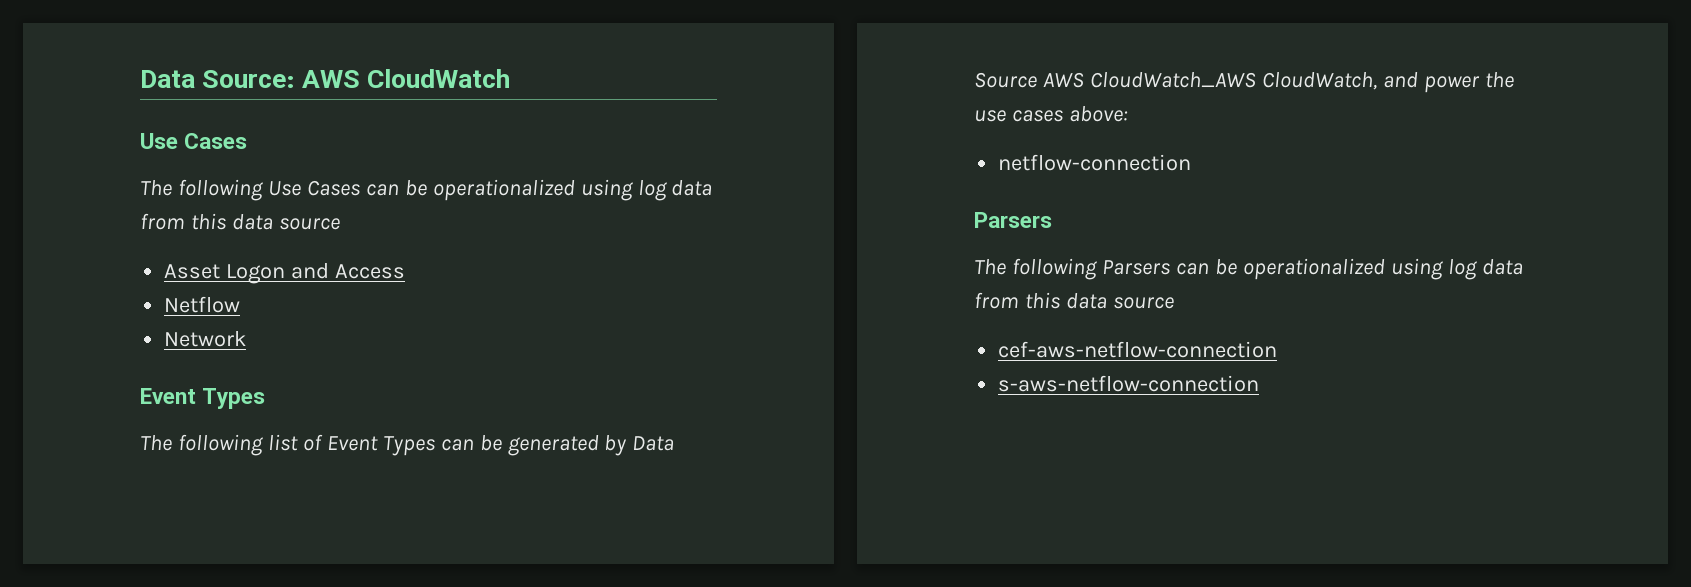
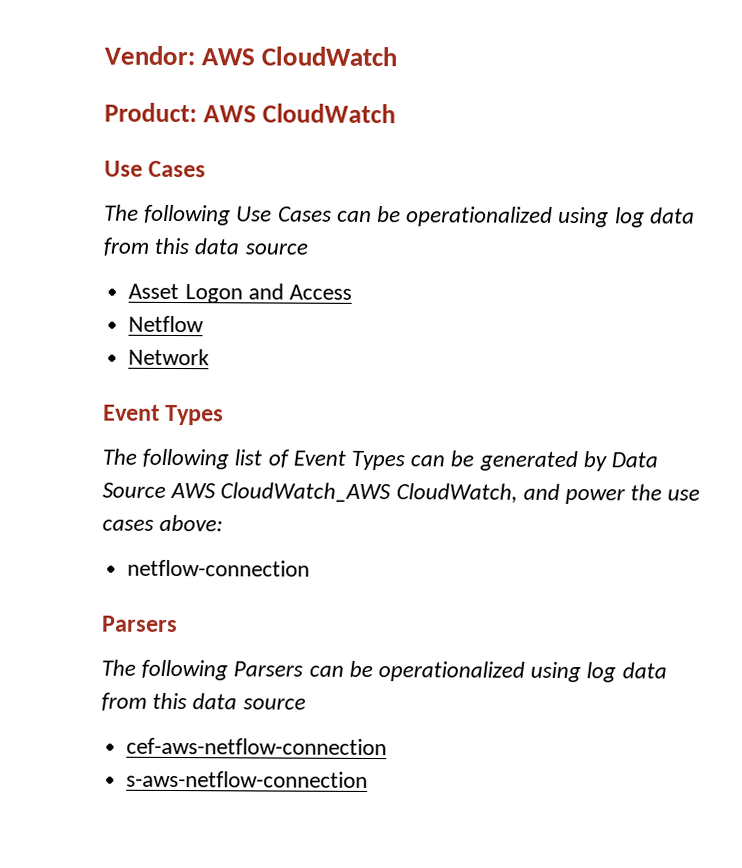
[140,70,296,88] Data Source: -> [104,45,398,67] [104,102,197,123] Vendor: AWS CloudWatch // Product:

